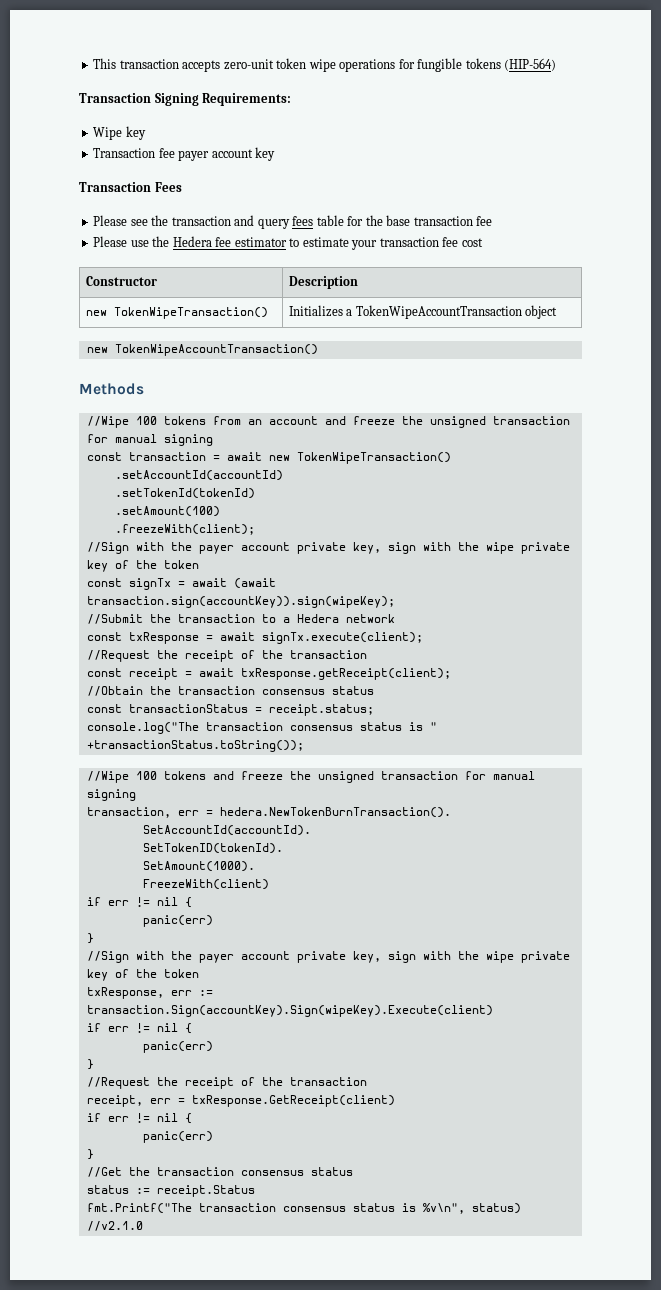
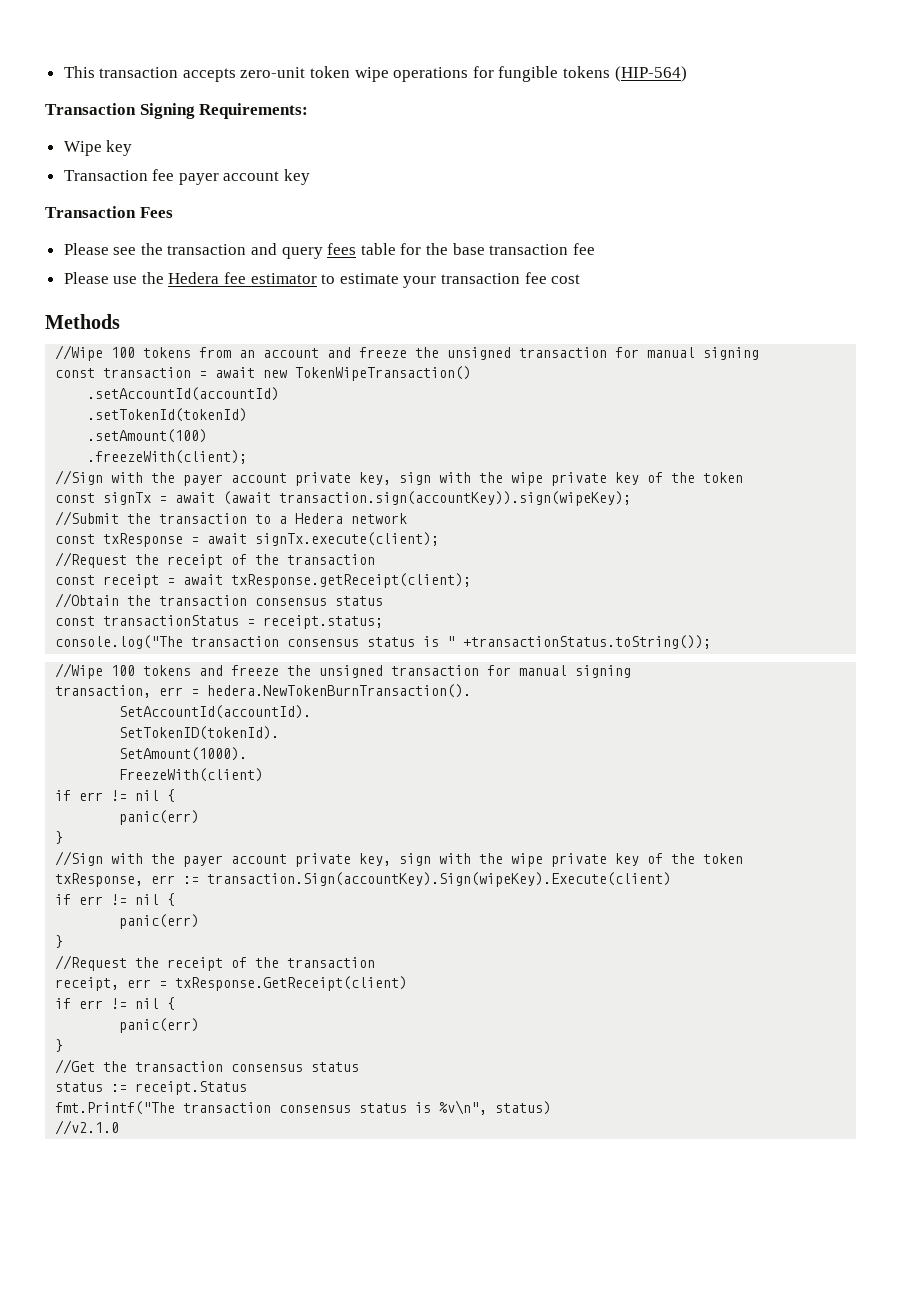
[85,276,157,286] [288,276,358,289] [85,307,268,319] [288,305,558,319] [86,344,318,356] // Constructor | Description // new TokenWipeTransaction() | Initializes a TokenWipeAccountTransaction object // new TokenWipeAccountTransaction() -> (581, 279) none

